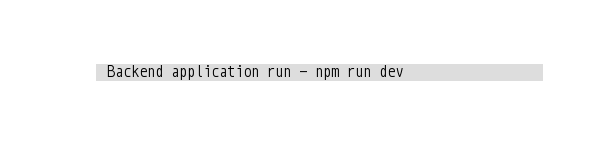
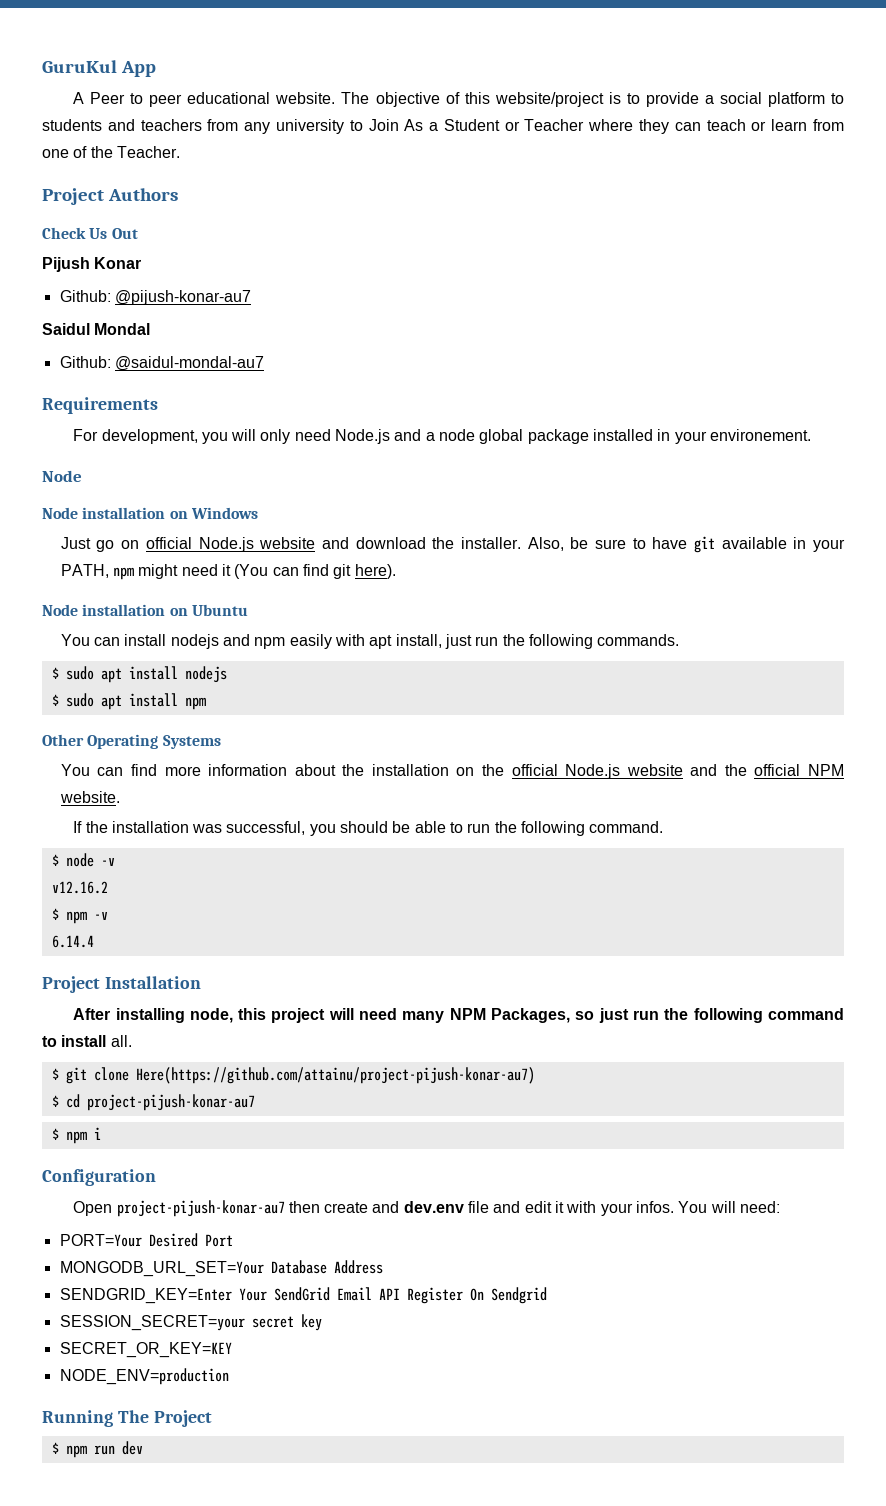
[106,65,307,80] Backend application run - -> [42,60,157,77] [73,92,845,107] [42,119,844,134] [42,146,180,158] [42,188,179,205] [42,227,138,239] [42,257,142,272] [59,290,251,305] [42,323,151,335] [59,356,264,371] [42,397,158,414] [73,429,812,444] [42,470,82,482] [42,507,258,519] [60,536,845,553] [60,564,396,580] [42,604,248,616] [60,634,680,649] [51,666,227,683] [51,693,206,710] [42,734,221,749] [60,764,844,779] [59,791,120,803] [73,821,664,836] [51,853,115,867] [51,881,108,894] [51,908,108,924] [51,935,94,948] [42,976,201,993] [73,1008,844,1023] [42,1035,132,1047] [51,1067,535,1084] [51,1094,255,1111] [51,1127,101,1144] [42,1169,156,1186] [73,1200,781,1217] [59,1233,233,1247] [59,1260,383,1277] [59,1287,547,1304] [59,1314,322,1331] [59,1342,232,1358] [59,1368,229,1385] [42,1410,212,1427] [51,1442,59,1454] GuruKul App // A Peer to peer educational website. The objective of this website/project is to provide a social platform to students and teachers from any university to Join As a Student or Teacher where they can teach or learn from one of the Teacher. // Project Authors // Check Us Out // Pijush Konar // Github: @pijush-konar-au7 // Saidul Mondal // Github: @saidul-mondal-au7 // Requirements // For development, you will only need Node.js and a node global package installed in your environement. // Node // Node installation on Windows // Just go on official Node.js website and download the installer. Also, be sure to have git available in your PATH, npm might need it (You can find git here). // Node installation on Ubuntu // You can install nodejs and npm easily with apt install, just run the following commands. // $ sudo apt install nodejs // $ sudo apt install npm // Other Operating Systems // You can find more information about the installation on the official Node.js website and the official NPM website. // If the installation was successful, you should be able to run the following command. // $ node -v // v12.16.2 // $ npm -v // 6.14.4 // Project Installation // After installing node, this project will need many NPM Packages, so just run the following command to install all. // $ git clone Here(https://github.com/attainu/project-pijush-konar-au7) // $ cd project-pijush-konar-au7 // $ npm i // Configuration // Open project-pijush-konar-au7 then create and dev.env file and edit it with your infos. You will need: // PORT=Your Desired Port // MONGODB_URL_SET=Your Database Address // SENDGRID_KEY=Enter Your SendGrid Email API Register On Sendgrid // SESSION_SECRET=your secret key // SECRET_OR_KEY=KEY // NODE_ENV=production // Running The Project // $

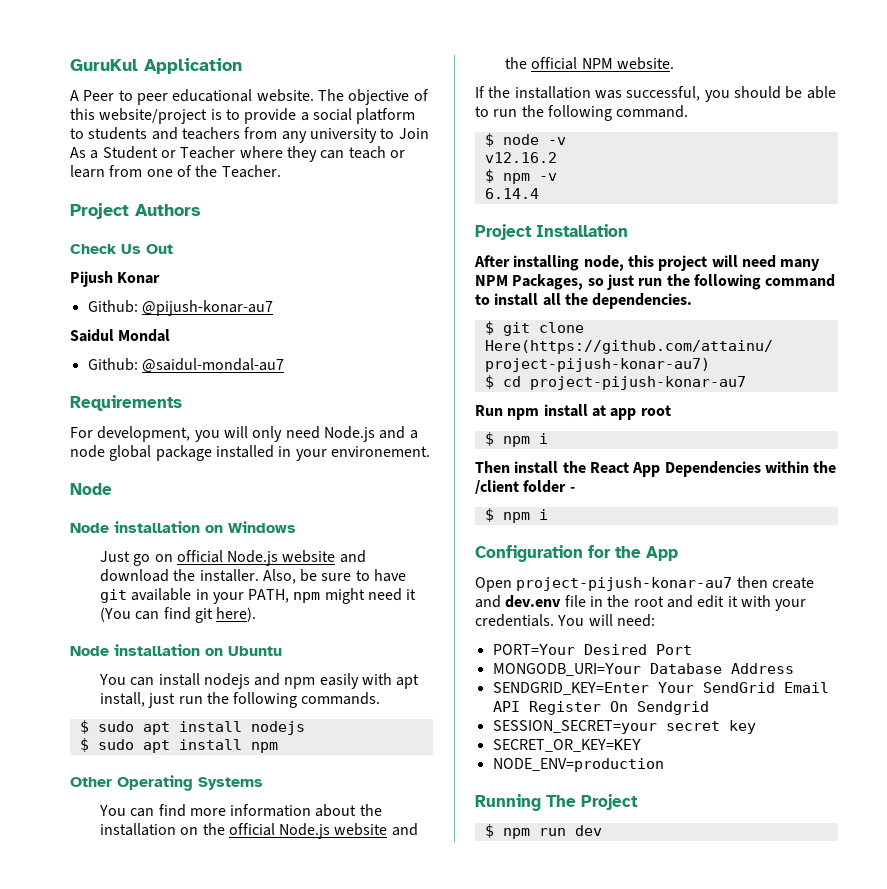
[121,61,157,77] App -> [144,58,242,74] Application
[110,1035,132,1047] all. -> [542,293,693,309] all the dependencies.
(255, 1102) none -> [475,404,671,420] [484,432,548,447] [475,461,837,477] [475,480,575,494] // Run npm install at app root // $ npm i // Then install the React App Dependencies within the /client folder -
(156, 1177) none -> [588,545,678,561] for the App
(490, 1207) none -> [589,595,664,607] in the root
[636,1201,675,1213] infos. -> [475,614,554,627] credentials.
[59,1261,264,1277] MONGODB_URL_SET=Your -> [492,663,641,676] MONGODB_URI=Your

